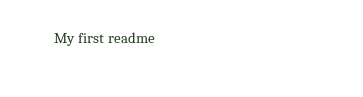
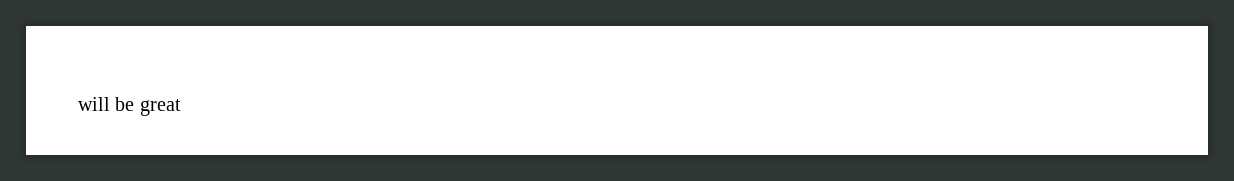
[54,32,155,46] My first readme -> [78,97,181,116] will be great

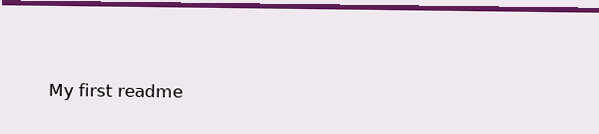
[78,97,181,116] will be great -> [48,83,183,101] My first readme

